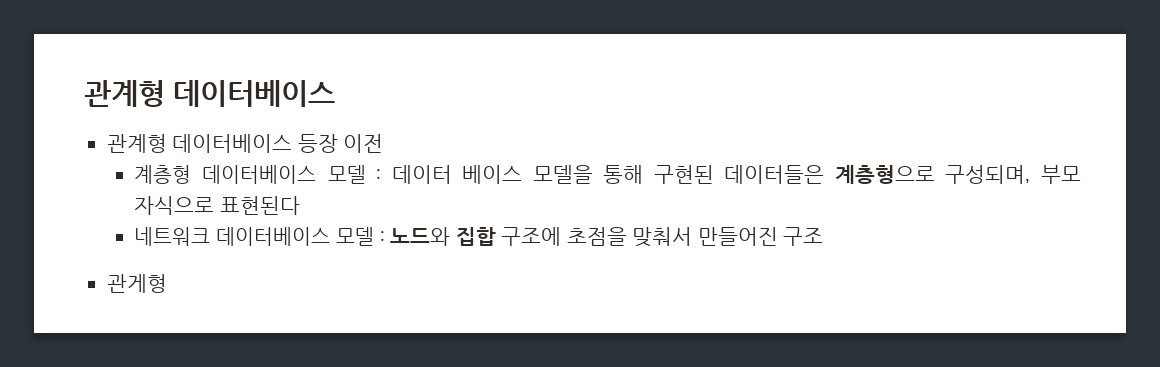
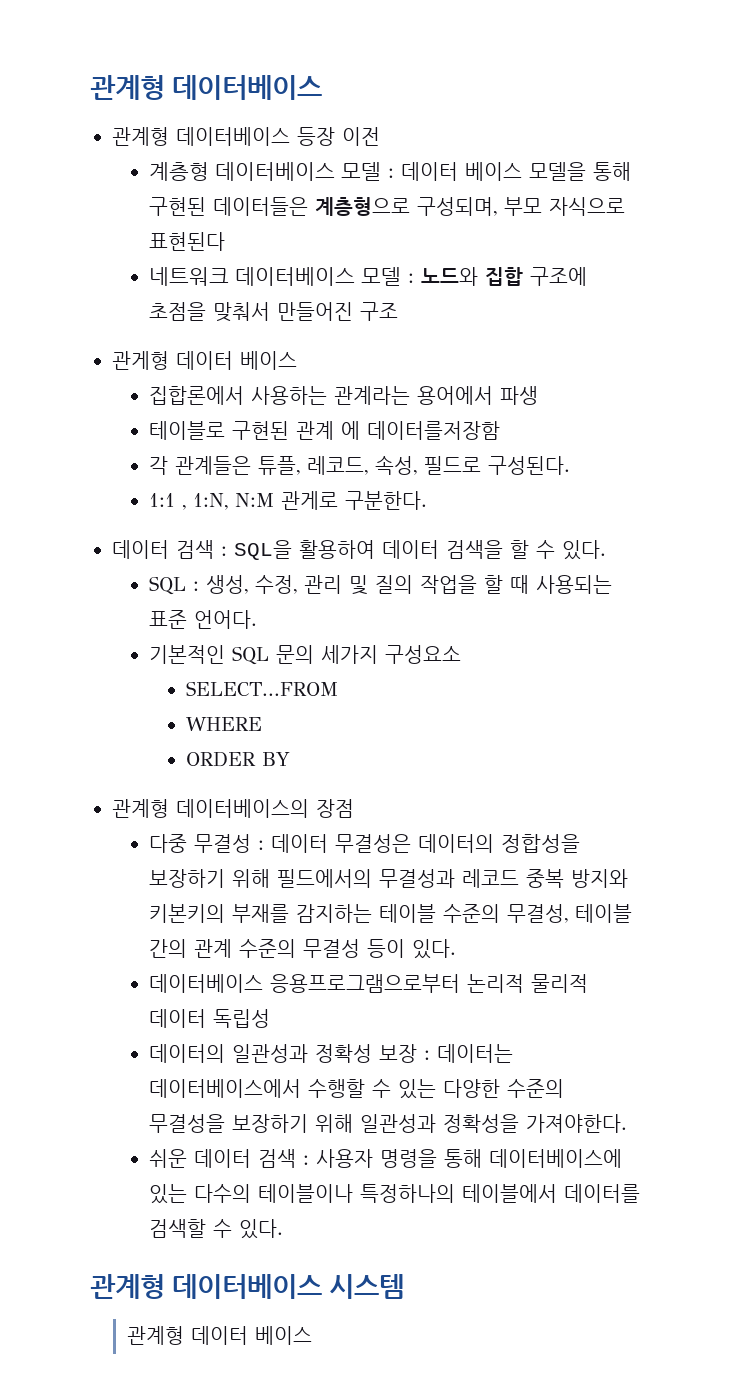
(167, 283) none -> [176,351,297,370] [148,386,538,405] [148,421,500,440] [148,455,570,475] [148,491,427,510] [112,540,606,560] [148,575,612,595] [148,610,257,629] [148,645,461,665] [185,681,338,696] [185,717,262,731] [185,751,290,767] [112,799,354,818] [148,834,580,853] [148,869,628,888] [148,904,632,923] [148,939,456,959] [148,974,588,993] [148,1009,270,1028] [148,1044,513,1063] [148,1079,564,1099] [148,1114,627,1133] [148,1149,622,1168] [148,1184,640,1204] [148,1219,283,1239] [90,1274,405,1299] [126,1326,312,1345] 데이터 베이스 // 집합론에서 사용하는 관계라는 용어에서 파생 // 테이블로 구현된 관계 에 데이터를저장함 // 각 관계들은 튜플, 레코드, 속성, 필드로 구성된다. // 1:1 , 1:N, N:M 관게로 구분한다. // 데이터 검색 : SQL을 활용하여 데이터 검색을 할 수 있다. // SQL : 생성, 수정, 관리 및 질의 작업을 할 때 사용되는 표준 언어다. // 기본적인 SQL 문의 세가지 구성요소 // SELECT...FROM // WHERE // ORDER BY // 관계형 데이터베이스의 장점 // 다중 무결성 : 데이터 무결성은 데이터의 정합성을 보장하기 위해 필드에서의 무결성과 레코드 중복 방지와 키본키의 부재를 감지하는 테이블 수준의 무결성, 테이블 간의 관계 수준의 무결성 등이 있다. // 데이터베이스 응용프로그램으로부터 논리적 물리적 데이터 독립성 // 데이터의 일관성과 정확성 보장 : 데이터는 데이터베이스에서 수행할 수 있는 다양한 수준의 무결성을 보장하기 위해 일관성과 정확성을 가져야한다. // 쉬운 데이터 검색 : 사용자 명령을 통해 데이터베이스에 있는 다수의 테이블이나 특정하나의 테이블에서 데이터를 검색할 수 있다. // 관계형 데이터베이스 시스템 // 관계형 데이터 베이스

